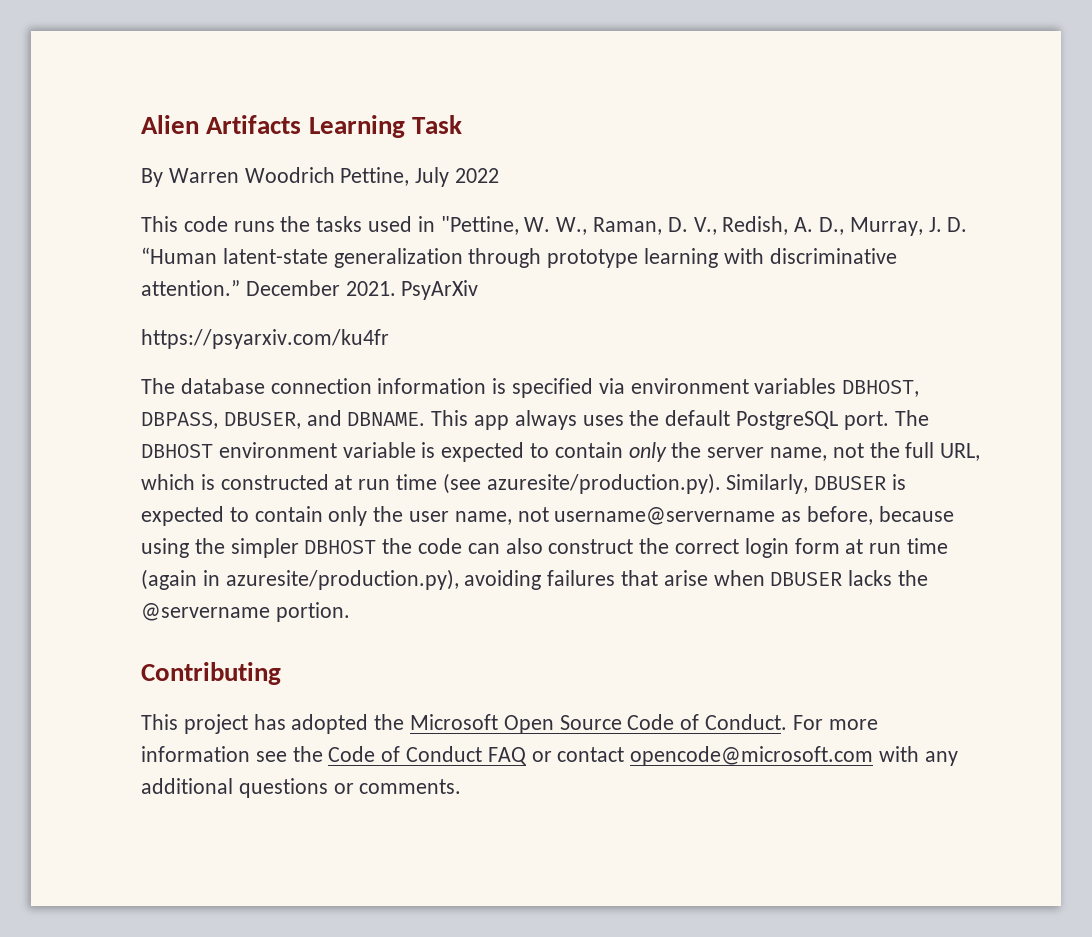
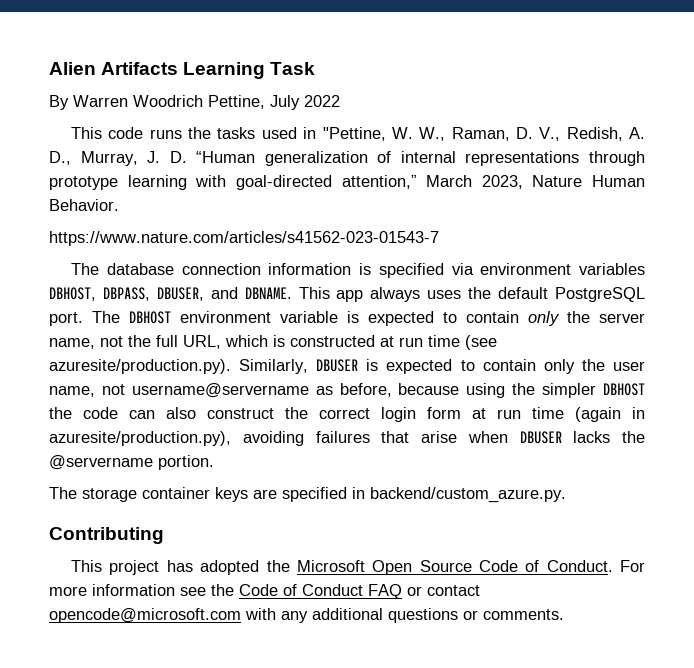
[222,248,897,268] [141,280,479,300] [141,329,389,349] latent-state generalization through prototype learning with discriminative attention.” December 2021. PsyArXiv // https://psyarxiv.com/ku4fr -> [264,151,645,166] [49,175,645,190] [49,199,119,211] [49,231,439,246] generalization of internal representations through prototype learning with goal-directed attention,” March 2023, Nature Human Behavior. // https://www.nature.com/articles/s41562-023-01543-7
(350, 612) none -> [49,487,566,503] // The storage container keys are specified in backend/custom_azure.py.

